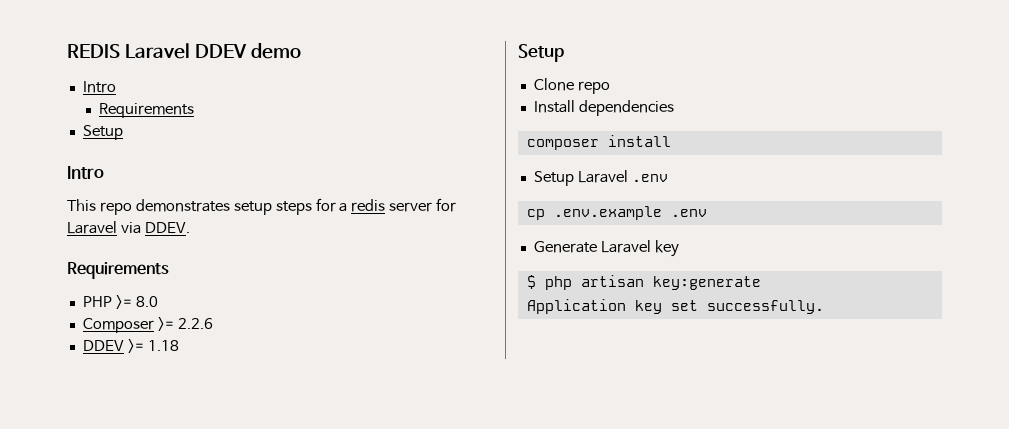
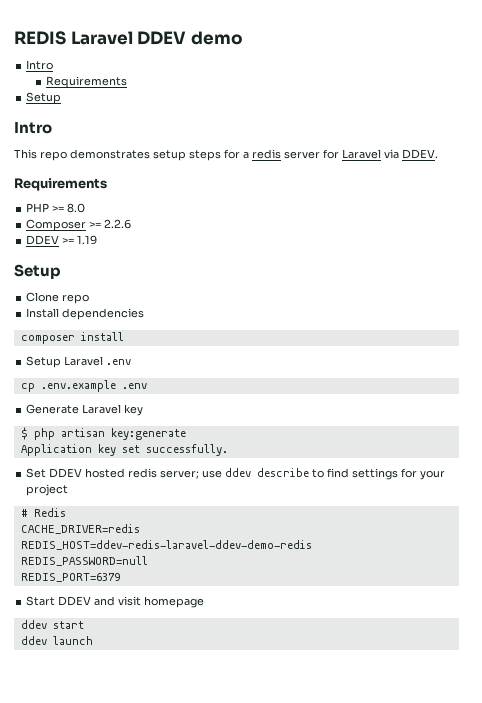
[147,340,179,351] 1.18 -> [77,235,98,245] 1.19
(824, 307) none -> [26,468,446,480] [26,484,69,496] [20,508,66,517] [20,524,140,534] [20,540,312,550] [20,556,148,566] [20,573,120,582] [26,596,205,608] [20,620,84,629] [20,636,93,645] // Set DDEV hosted redis server; use ddev describe to find settings for your project // # Redis // CACHE_DRIVER=redis // REDIS_HOST=ddev-redis-laravel-ddev-demo-redis // REDIS_PASSWORD=null // REDIS_PORT=6379 // Start DDEV and visit homepage // ddev start // ddev launch

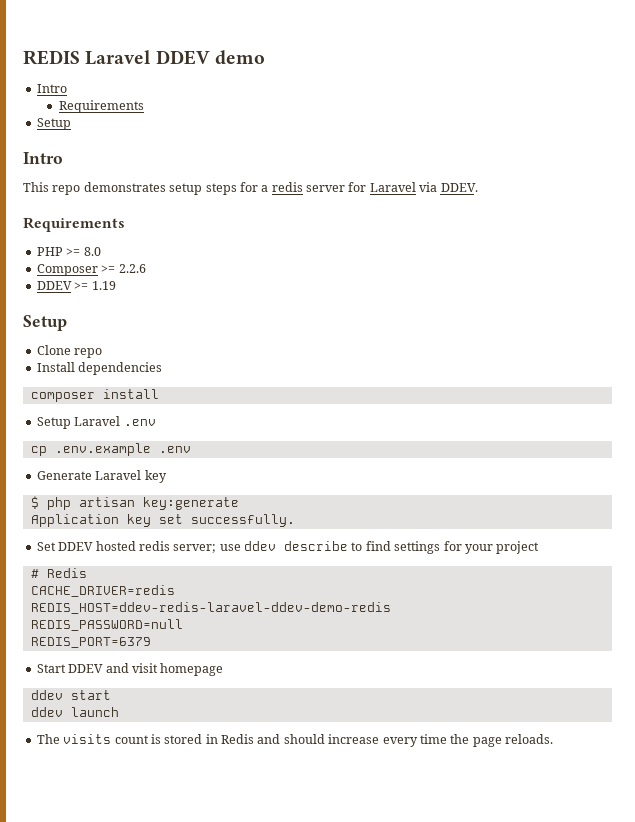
(93, 640) none -> [36,734,553,747] // The visits count is stored in Redis and should increase every time the page reloads.

